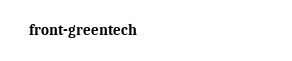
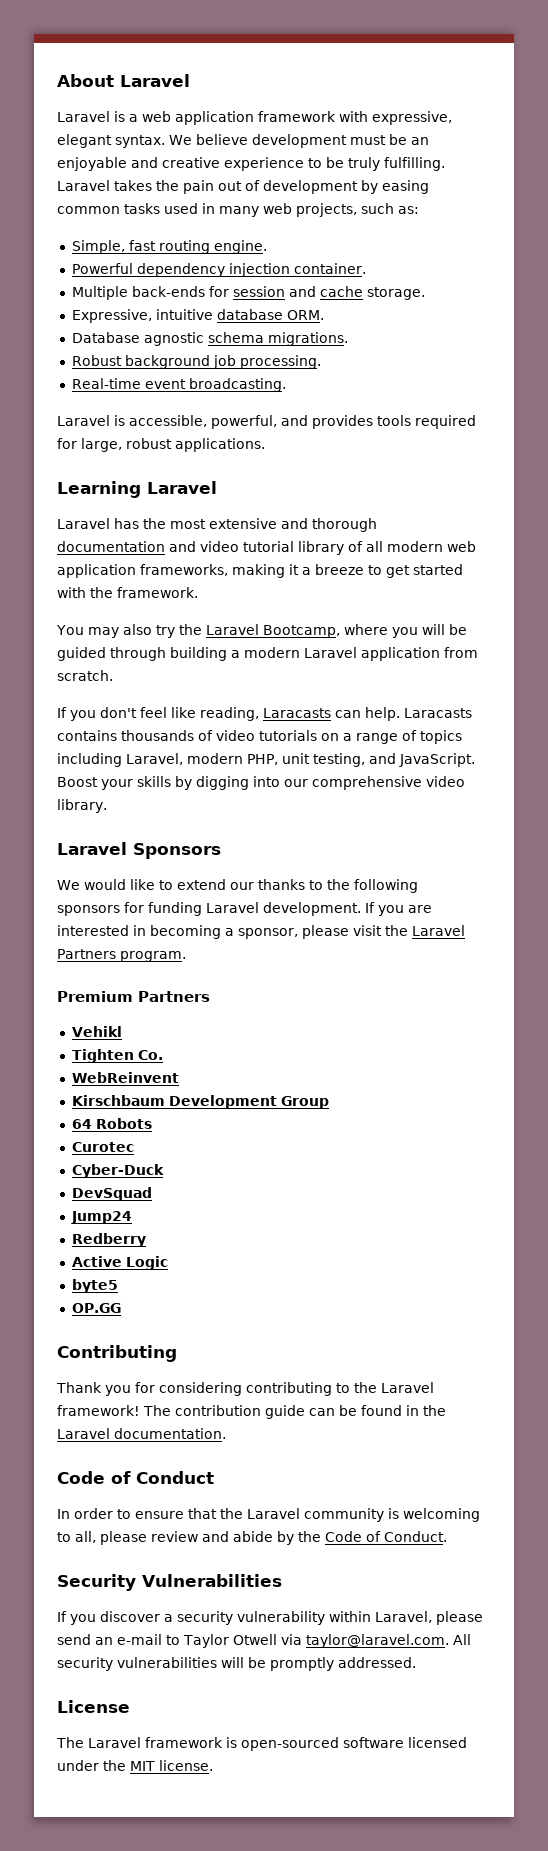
[29,23,137,38] front-greentech -> [57,74,190,87] [57,111,452,125] [57,134,429,148] [57,157,445,171] [57,180,429,194] [57,203,419,217] [71,240,267,254] [71,263,366,277] [71,286,425,300] [71,309,324,323] [71,332,348,346] [71,355,321,369] [71,378,286,392] [57,415,476,429] [57,438,265,452] [57,481,217,498] [57,518,377,532] [57,541,476,555] [57,564,463,578] [57,587,198,598] [56,624,467,638] [57,647,478,661] [57,670,113,681] [57,707,472,721] [57,730,462,744] [57,753,475,767] [57,776,465,790] [57,799,107,813] [57,842,221,859] [57,879,418,893] [57,902,432,916] [57,925,465,939] [57,949,186,962] [57,991,210,1002] [71,1026,122,1037] [71,1049,163,1063] [71,1072,179,1083] [71,1095,329,1109] [71,1118,152,1129] [71,1142,134,1152] [71,1164,164,1178] [71,1187,152,1201] [70,1211,132,1224] [71,1233,146,1247] [71,1256,168,1270] [71,1279,118,1293] [71,1303,121,1313] [57,1345,177,1362] [56,1382,434,1396] [57,1405,446,1419] [57,1428,226,1439] [57,1471,214,1484] [57,1508,480,1522] [57,1531,447,1545] [57,1574,282,1591] [57,1611,483,1625] [57,1634,471,1648] [57,1657,416,1671] [57,1700,130,1713] [56,1737,467,1751] [57,1760,213,1771] About Laravel // Laravel is a web application framework with expressive, elegant syntax. We believe development must be an enjoyable and creative experience to be truly fulfilling. Laravel takes the pain out of development by easing common tasks used in many web projects, such as: // Simple, fast routing engine. // Powerful dependency injection container. // Multiple back-ends for session and cache storage. // Expressive, intuitive database ORM. // Database agnostic schema migrations. // Robust background job processing. // Real-time event broadcasting. // Laravel is accessible, powerful, and provides tools required for large, robust applications. // Learning Laravel // Laravel has the most extensive and thorough documentation and video tutorial library of all modern web application frameworks, making it a breeze to get started with the framework. // You may also try the Laravel Bootcamp, where you will be guided through building a modern Laravel application from scratch. // If you don't feel like reading, Laracasts can help. Laracasts contains thousands of video tutorials on a range of topics including Laravel, modern PHP, unit testing, and JavaScript. Boost your skills by digging into our comprehensive video library. // Laravel Sponsors // We would like to extend our thanks to the following sponsors for funding Laravel development. If you are interested in becoming a sponsor, please visit the Laravel Partners program. // Premium Partners // Vehikl // Tighten Co. // WebReinvent // Kirschbaum Development Group // 64 Robots // Curotec // Cyber-Duck // DevSquad // Jump24 // Redberry // Active Logic // byte5 // OP.GG // Contributing // Thank you for considering contributing to the Laravel framework! The contribution guide can be found in the Laravel documentation. // Code of Conduct // In order to ensure that the Laravel community is welcoming to all, please review and abide by the Code of Conduct. // Security Vulnerabilities // If you discover a security vulnerability within Laravel, please send an e-mail to Taylor Otwell via taylor@laravel.com. All security vulnerabilities will be promptly addressed. // License // The Laravel framework is open-sourced software licensed under the MIT license.

